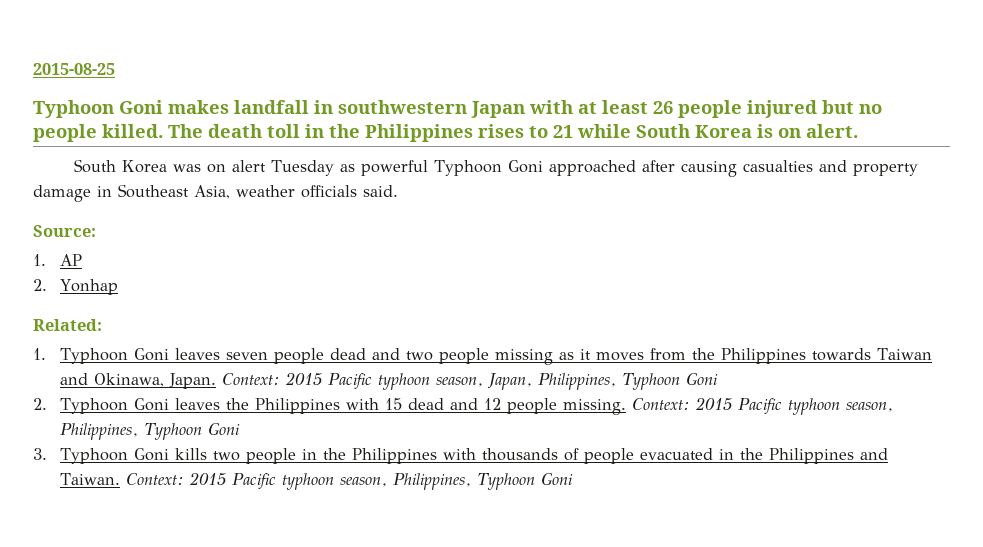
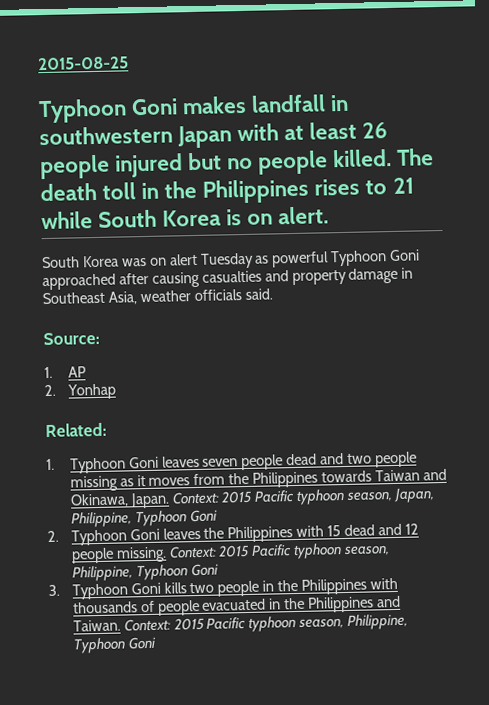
[537,373,616,390] Philippines, -> [70,511,132,528] Philippine,
[59,423,138,440] Philippines, -> [71,565,133,582] Philippine,
[392,473,471,490] Philippines, -> [347,613,409,630] Philippine,

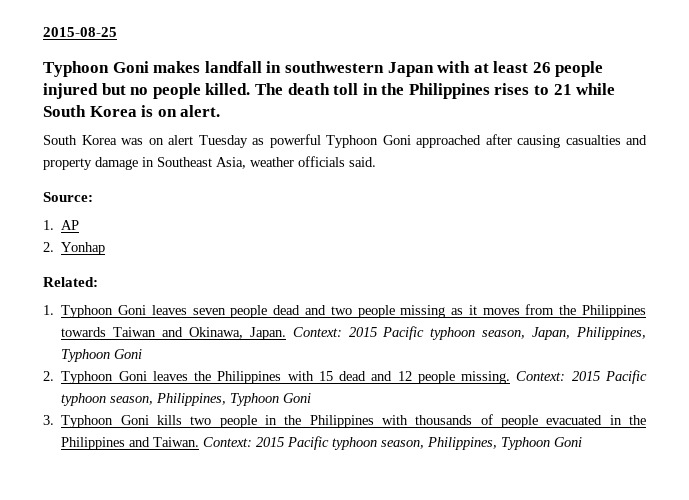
[70,511,132,528] Philippine, -> [575,327,646,340] Philippines,
[71,565,133,582] Philippine, -> [156,393,227,406] Philippines,
[347,613,409,630] Philippine, -> [427,437,498,450] Philippines,

